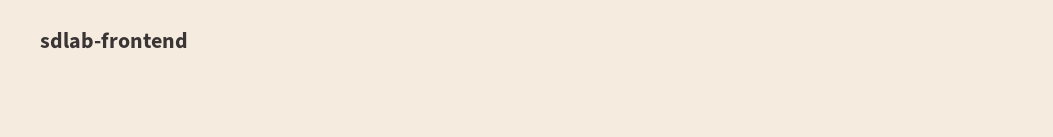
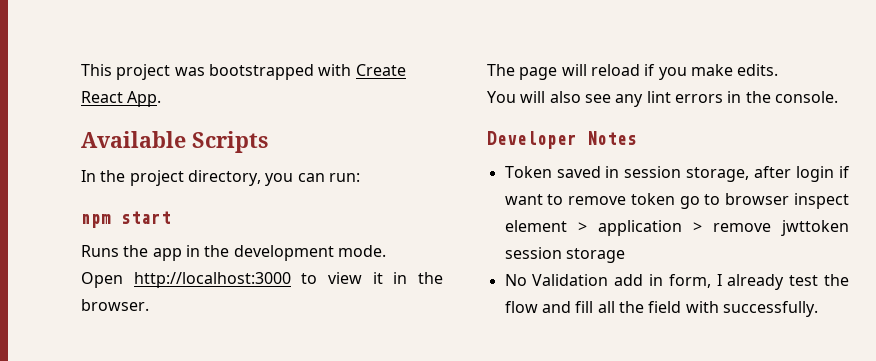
[40,32,188,49] sdlab-frontend -> [81,64,406,80] [81,91,162,107] [81,131,268,153] [81,170,360,186] [81,211,171,228] [81,245,386,261] [81,272,444,288] [81,299,149,311] [487,64,779,80] [487,91,838,107] [487,131,637,149] [504,166,850,182] [504,193,849,209] [504,220,849,236] [504,247,625,263] [504,274,849,290] [504,301,818,317] This project was bootstrapped with Create React App. // Available Scripts // In the project directory, you can run: // npm start // Runs the app in the development mode. // Open http://localhost:3000 to view it in the browser. // The page will reload if you make edits. // You will also see any lint errors in the console. // Developer Notes // Token saved in session storage, after login if want to remove token go to browser inspect element > application > remove jwttoken session storage // No Validation add in form, I already test the flow and fill all the field with successfully.

